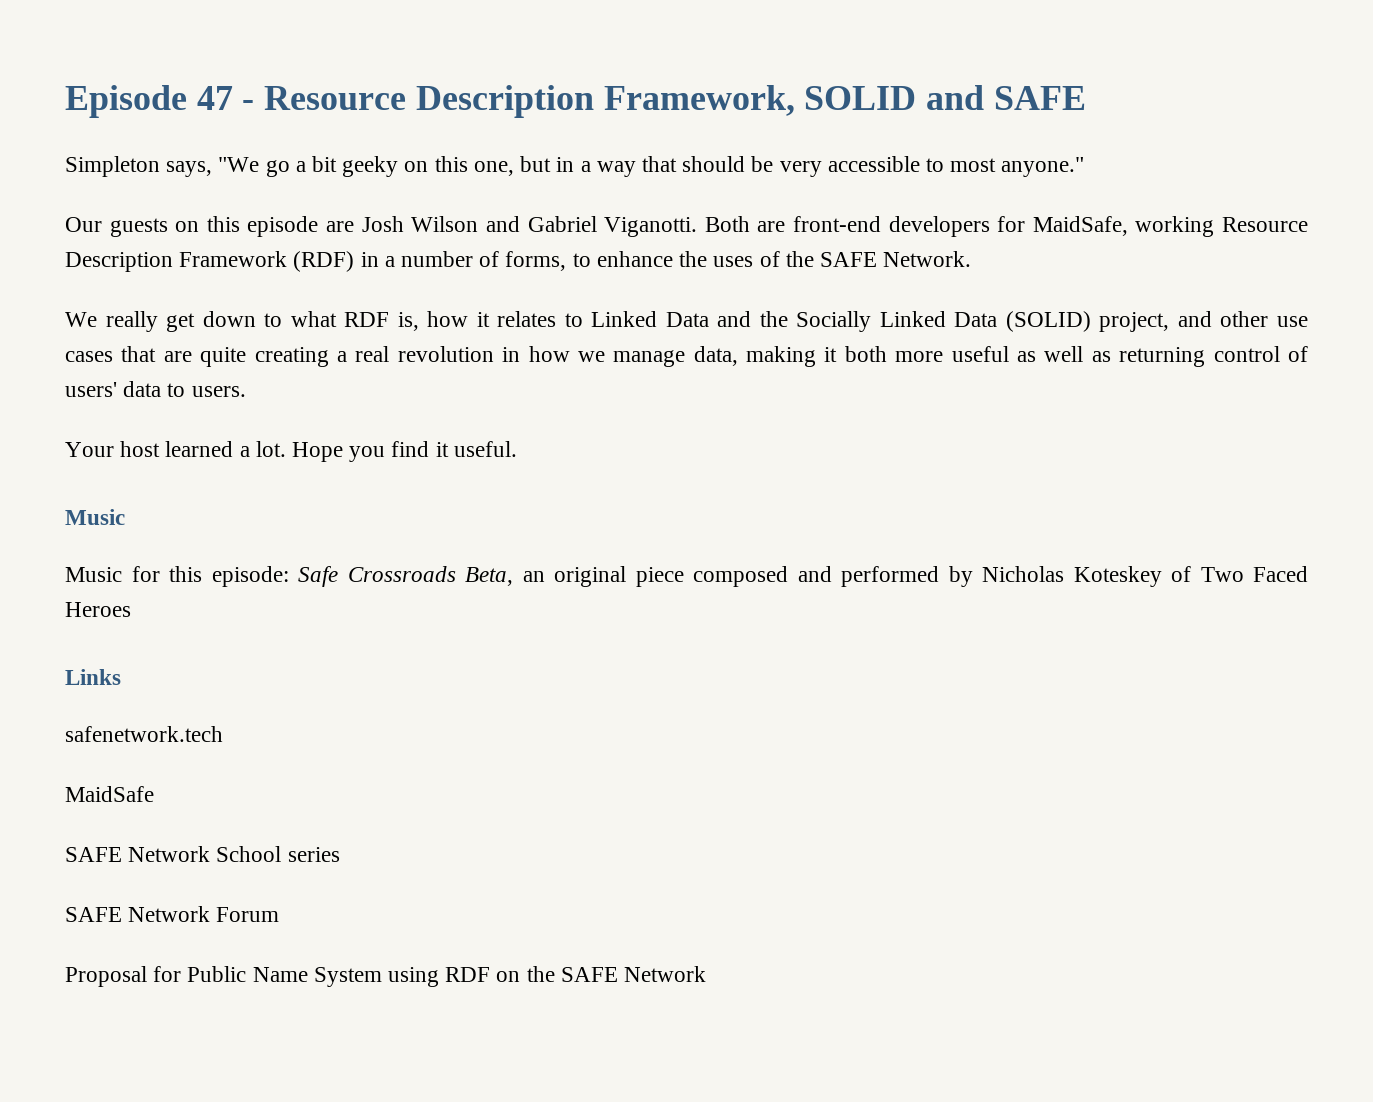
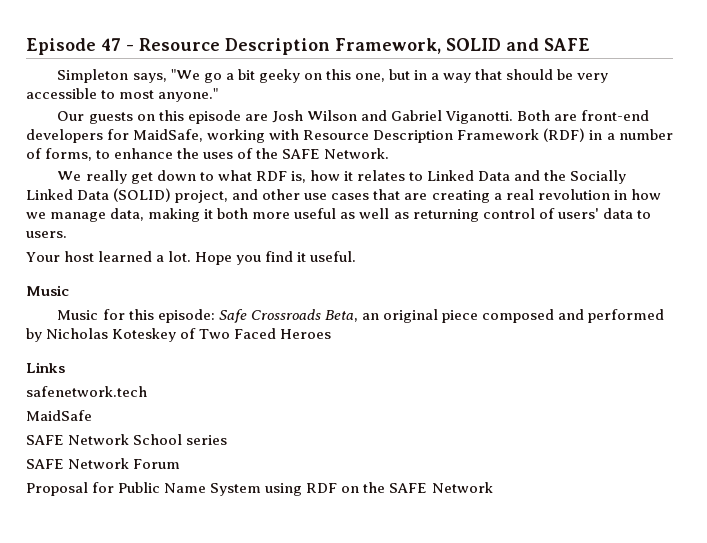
(1215, 226) none -> [269,129,300,140] with
[200,347,247,367] quite -> (428, 196) none

